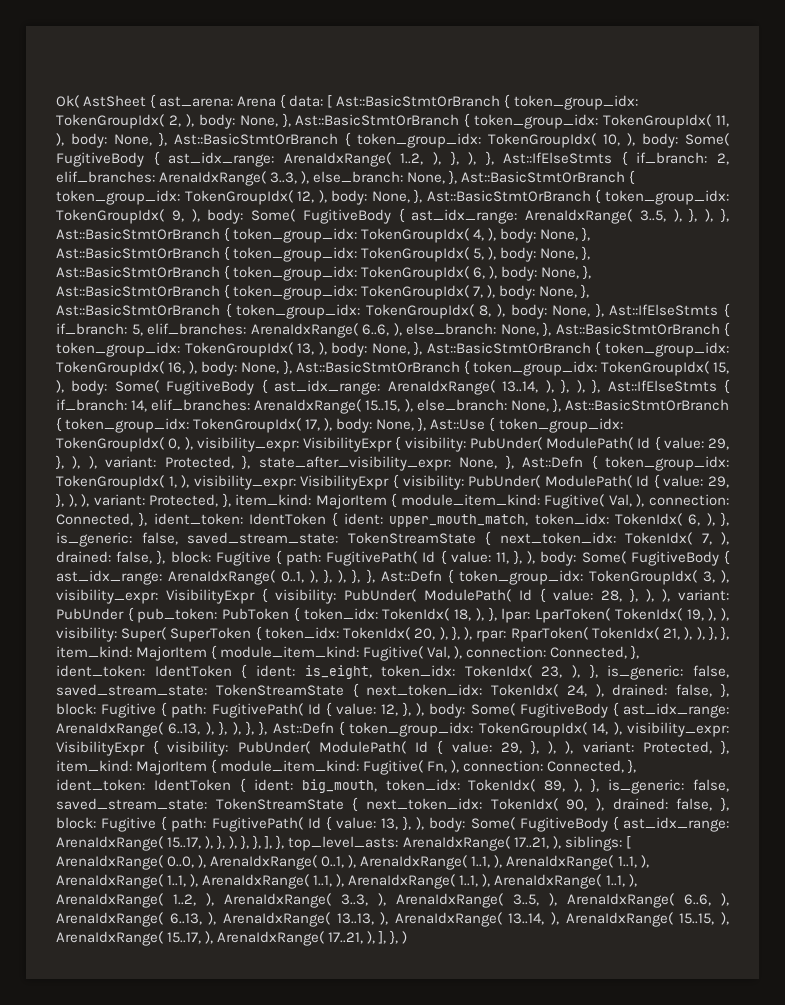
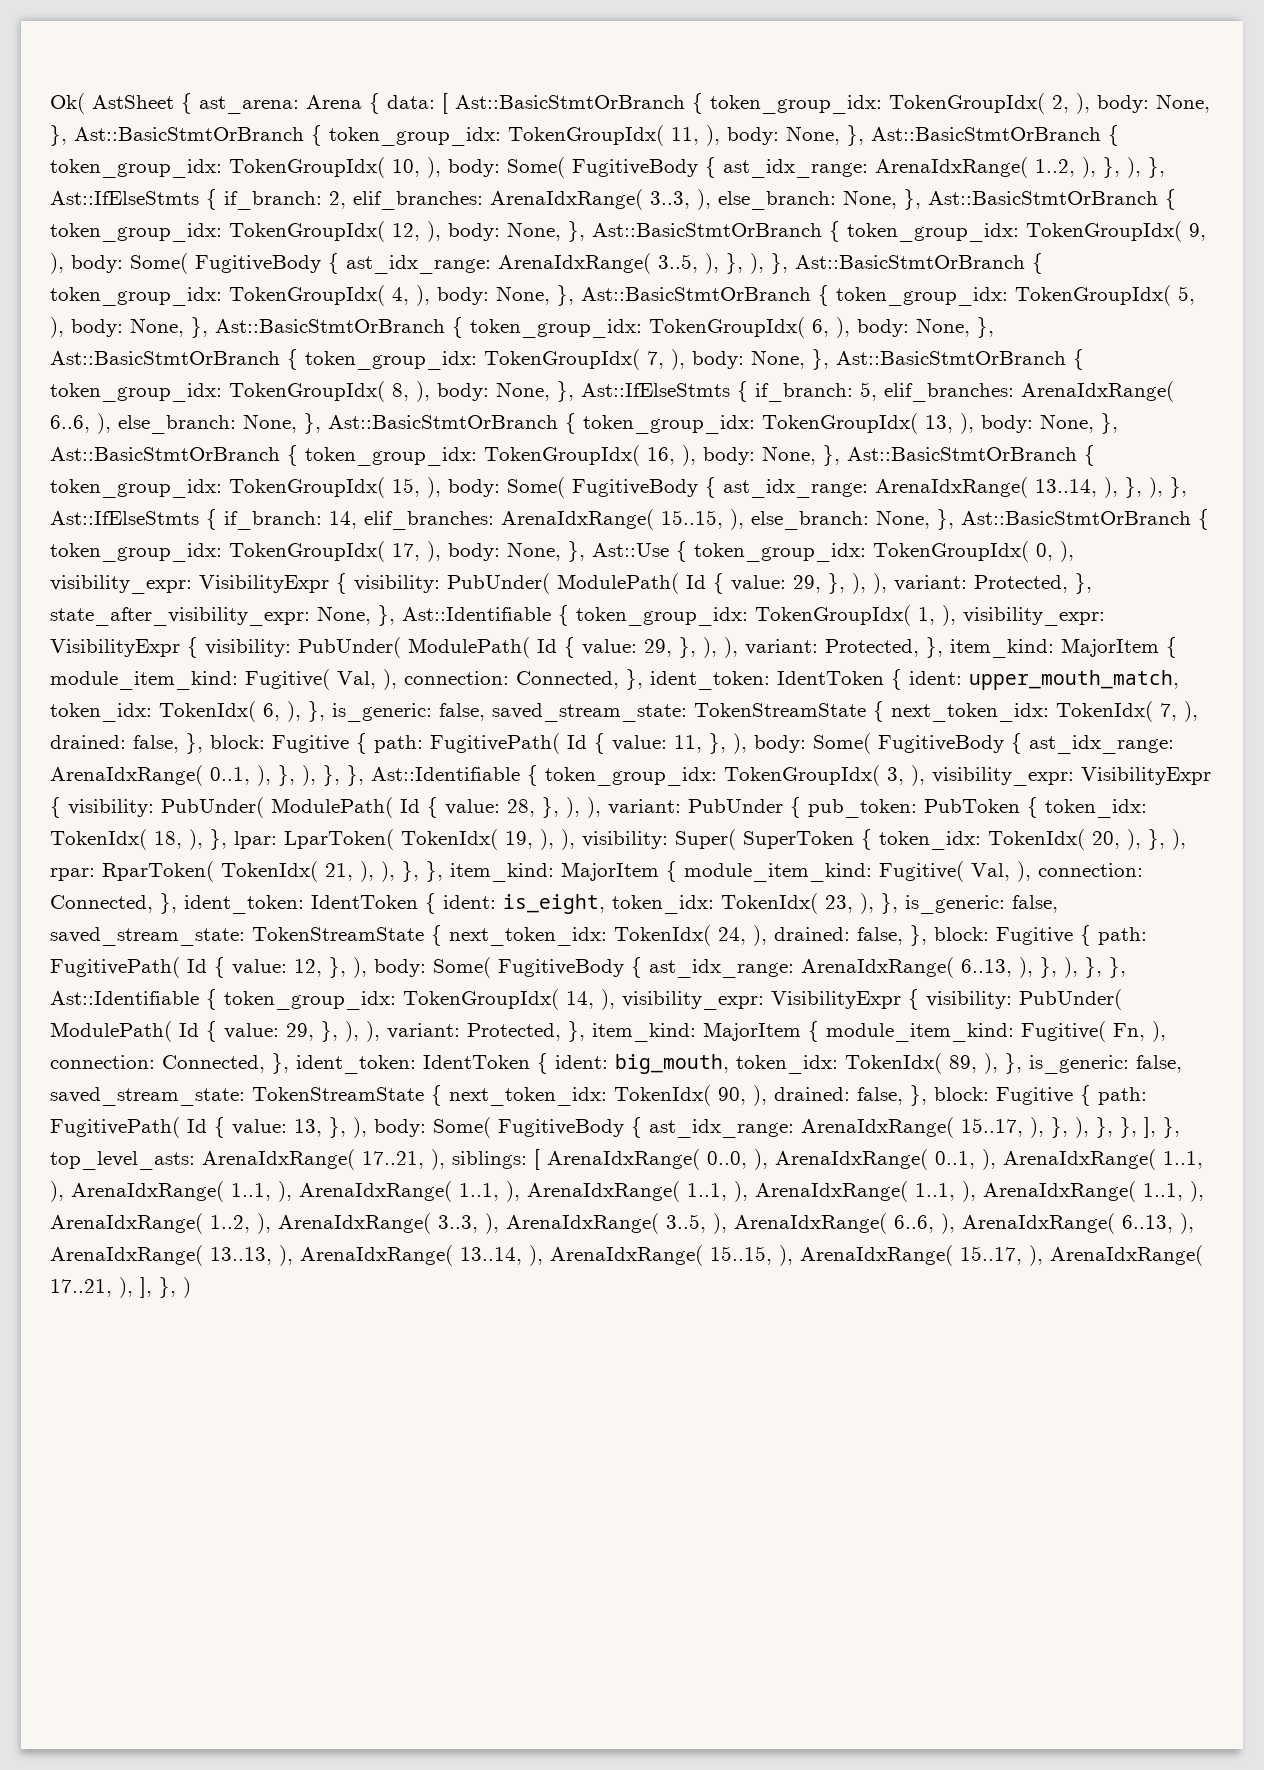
[522,456,584,468] Ast::Defn -> [402,607,551,621] Ast::Identifiable
[380,570,442,582] Ast::Defn -> [371,767,520,781] Ast::Identifiable
[272,722,334,734] Ast::Defn -> [50,991,199,1005] Ast::Identifiable

